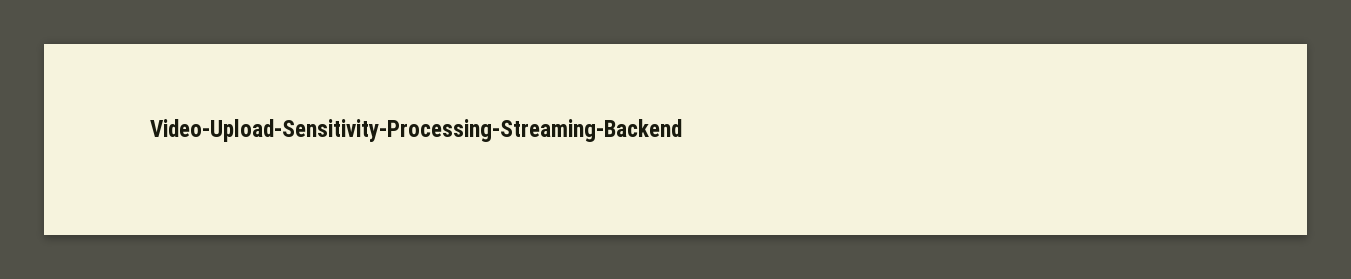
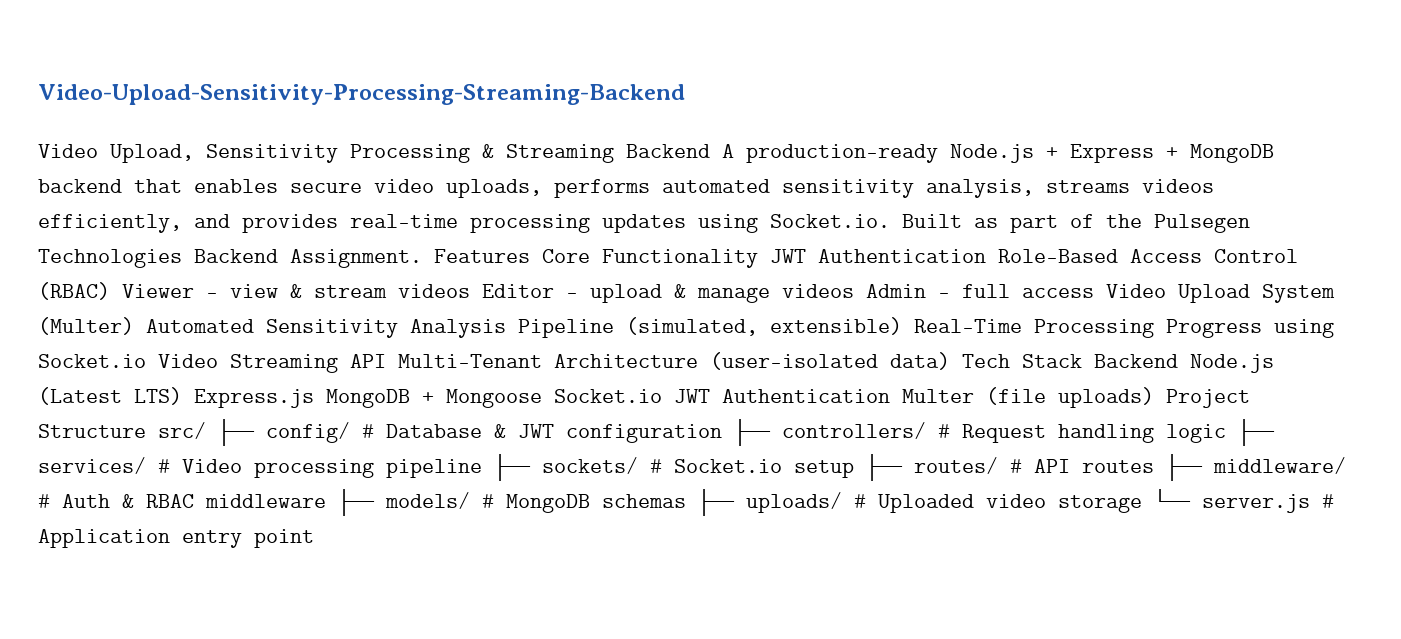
(682, 130) none -> [38,144,1274,163] [38,179,1214,198] [38,214,1250,233] [38,249,1298,268] [38,282,1335,303] [38,317,1334,338] [38,352,1274,373] [38,387,1250,408] [38,419,1275,446] [38,454,1346,481] [38,489,1334,516] [38,529,314,548] // Video Upload, Sensitivity Processing & Streaming Backend A production-ready Node.js + Express + MongoDB backend that enables secure video uploads, performs automated sensitivity analysis, streams videos efficiently, and provides real-time processing updates using Socket.io. Built as part of the Pulsegen Technologies Backend Assignment. Features Core Functionality JWT Authentication Role-Based Access Control (RBAC) Viewer – view & stream videos Editor – upload & manage videos Admin – full access Video Upload System (Multer) Automated Sensitivity Analysis Pipeline (simulated, extensible) Real-Time Processing Progress using Socket.io Video Streaming API Multi-Tenant Architecture (user-isolated data) Tech Stack Backend Node.js (Latest LTS) Express.js MongoDB + Mongoose Socket.io JWT Authentication Multer (file uploads) Project Structure src/ ├── config/ # Database & JWT configuration ├── controllers/ # Request handling logic ├── services/ # Video processing pipeline ├── sockets/ # Socket.io setup ├── routes/ # API routes ├── middleware/ # Auth & RBAC middleware ├── models/ # MongoDB schemas ├── uploads/ # Uploaded video storage └── server.js # Application entry point

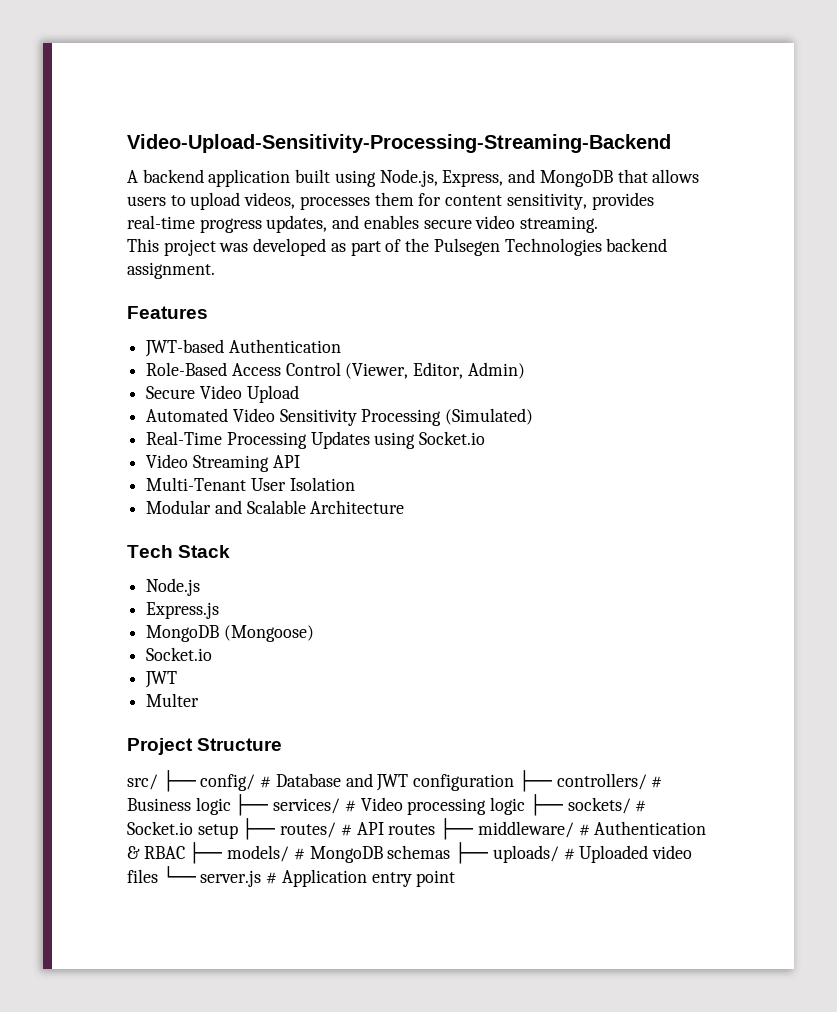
[38,144,1274,163] [38,179,1214,198] [38,214,962,233] Video Upload, Sensitivity Processing & Streaming Backend A production-ready Node.js + Express + MongoDB backend that enables secure video uploads, performs automated sensitivity analysis, streams videos efficiently, and provides real-time processing updates using Socket.io. Built -> [127,169,700,187] [127,192,654,210] [127,215,599,233] [127,238,327,256] A backend application built using Node.js, Express, and MongoDB that allows users to upload videos, processes them for content sensitivity, provides real-time progress updates, and enables secure video streaming. // This project was developed
[194,249,422,268] Backend Assignment. -> [606,238,668,252] [127,262,215,279] backend assignment. //
[542,249,986,268] Core Functionality JWT Authentication -> [145,339,341,357] // JWT-based Authentication //
[38,282,1335,303] [38,317,902,338] (RBAC) Viewer – view & stream videos Editor – upload & manage videos Admin – full access Video Upload System (Multer) Automated Sensitivity Analysis Pipeline (simulated, extensible) -> [345,362,525,379] [146,385,299,403] [146,408,534,426] (Viewer, Editor, Admin) // Secure Video Upload // Automated Video Sensitivity Processing (Simulated) //
[1166,319,1262,338] Progress -> [310,431,370,449] Updates
(146, 361) none -> (486, 438) //
[398,354,542,368] Multi-Tenant -> [146,477,355,491] [146,500,306,514] // Multi-Tenant User Isolation // Modular and Scalable
[710,352,950,370] (user-isolated data) -> (405, 507) //
[1094,354,1274,373] [38,387,182,405] Backend Node.js (Latest LTS) -> [146,578,201,596] // Node.js //
[326,389,890,408] MongoDB + Mongoose Socket.io JWT Authentication -> [146,625,314,642] [146,647,213,661] [145,671,178,688] // MongoDB (Mongoose) // Socket.io // JWT //
[986,387,1154,408] (file uploads) -> (200, 700) //
(146, 431) none -> (283, 744) //
[494,424,506,438] & -> [345,773,373,787] and
[962,424,1154,443] Request handling -> [127,798,191,811] Business
[386,459,482,478] pipeline -> [490,797,526,815] logic
[62,494,110,508] Auth -> [594,821,707,835] Authentication
[205,494,326,508] middleware -> (185, 852) none
[1058,495,1142,513] storage -> [127,869,158,883] files

